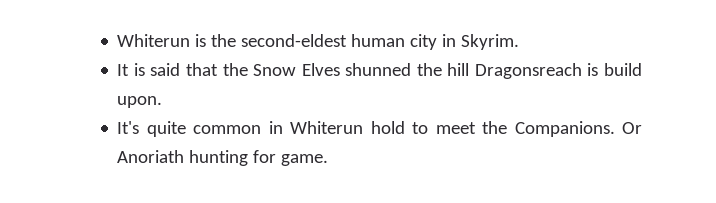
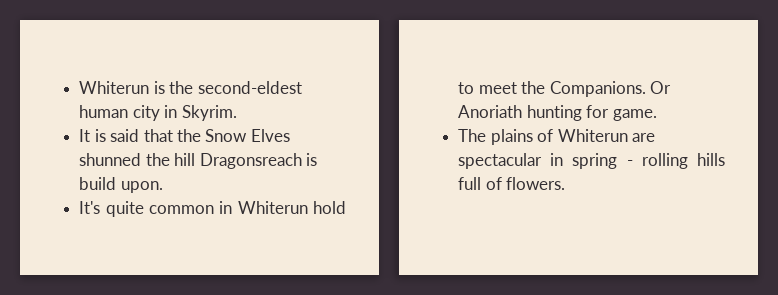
(329, 160) none -> [458,129,655,145] [458,153,725,169] [458,177,566,190] // The plains of Whiterun are spectacular in spring - rolling hills full of flowers.

